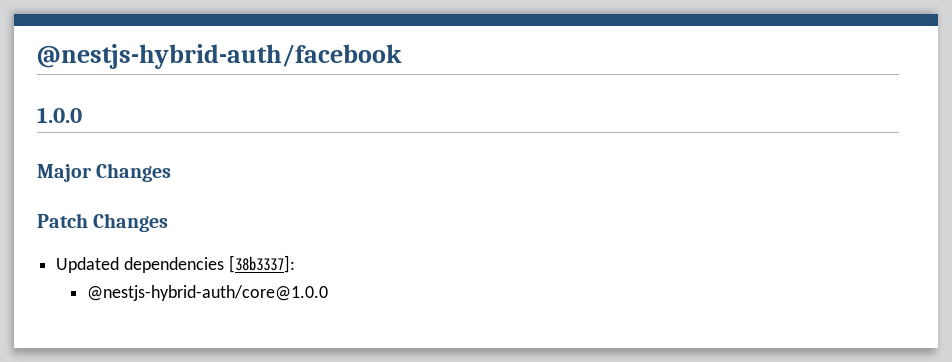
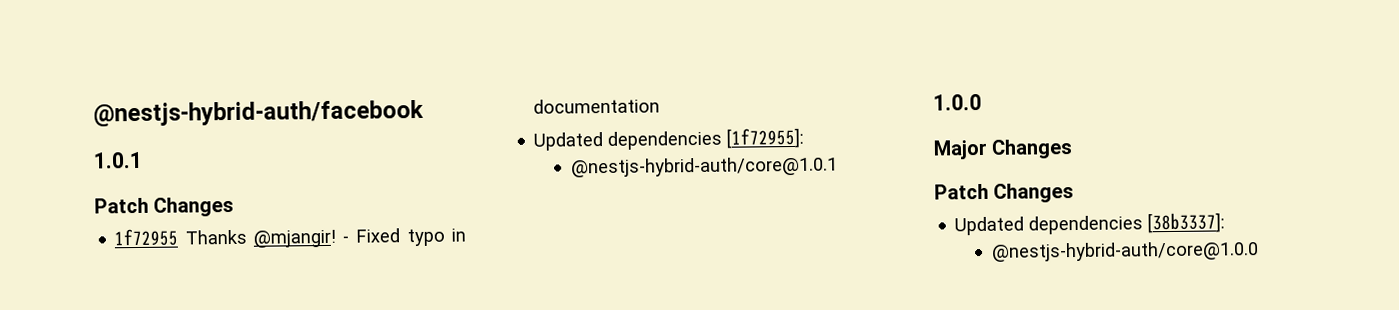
(402, 56) none -> [93,151,143,169] [94,196,235,217] [114,228,466,248] [533,98,661,114] [533,127,805,151] [570,156,838,178] // 1.0.1 // Patch Changes // 1f72955 Thanks @mjangir! - Fixed typo in documentation // Updated dependencies [1f72955]: // @nestjs-hybrid-auth/core@1.0.1

